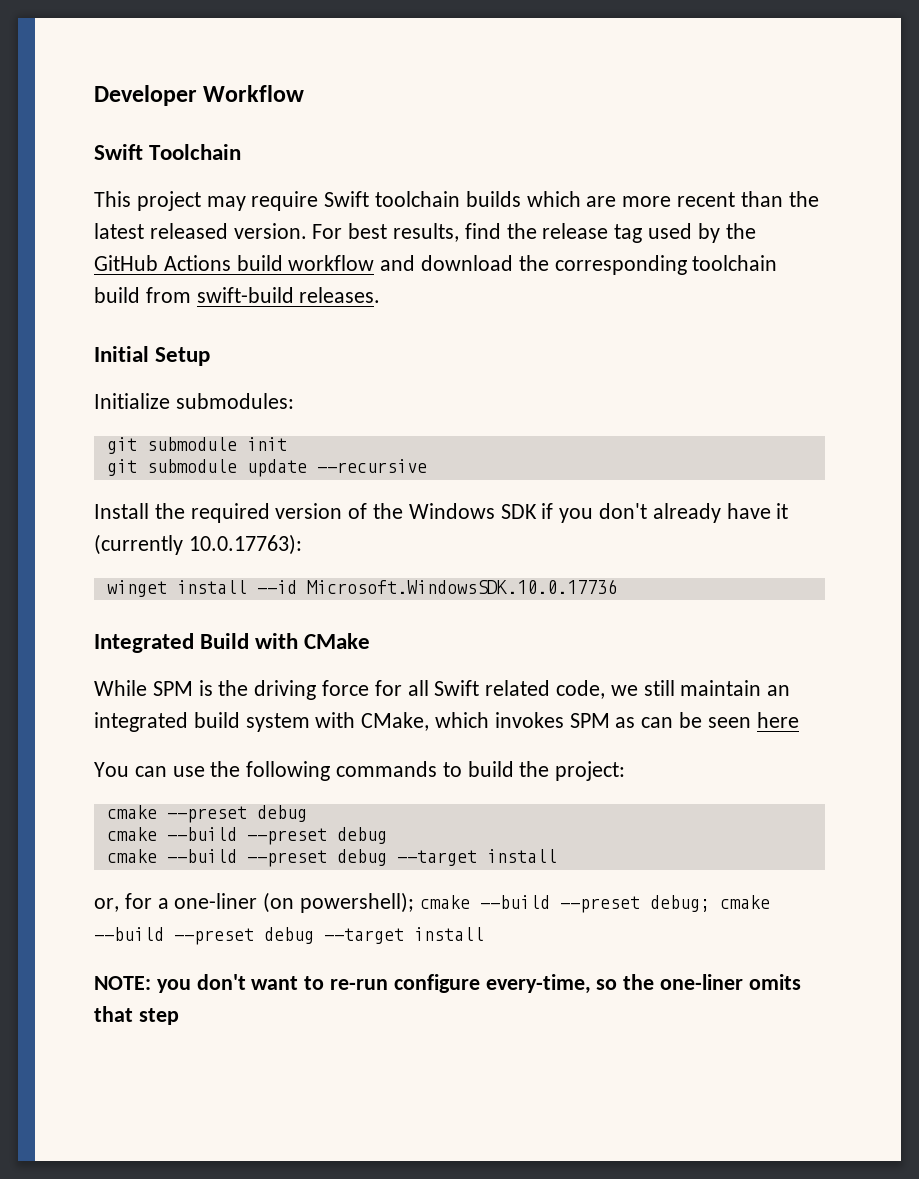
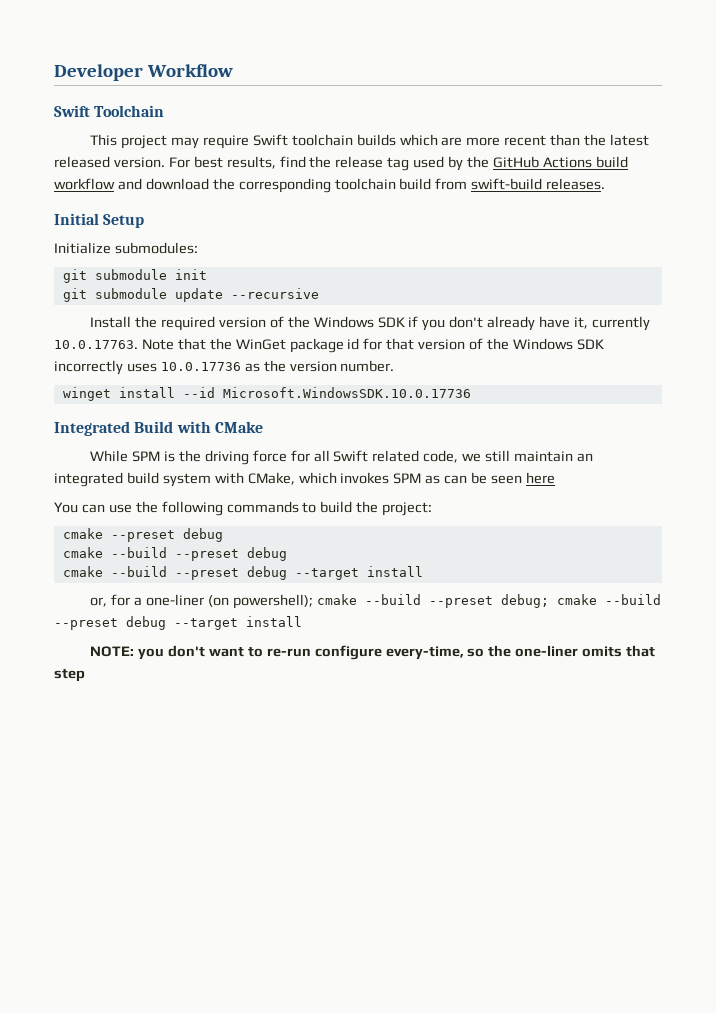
[776,503,789,519] [94,534,302,555] it (currently 10.0.17763): -> [574,316,650,331] [54,338,604,353] [54,360,395,375] it, currently 10.0.17763. Note that the WinGet package id for that version of the Windows SDK incorrectly uses 10.0.17736 as the version number.

